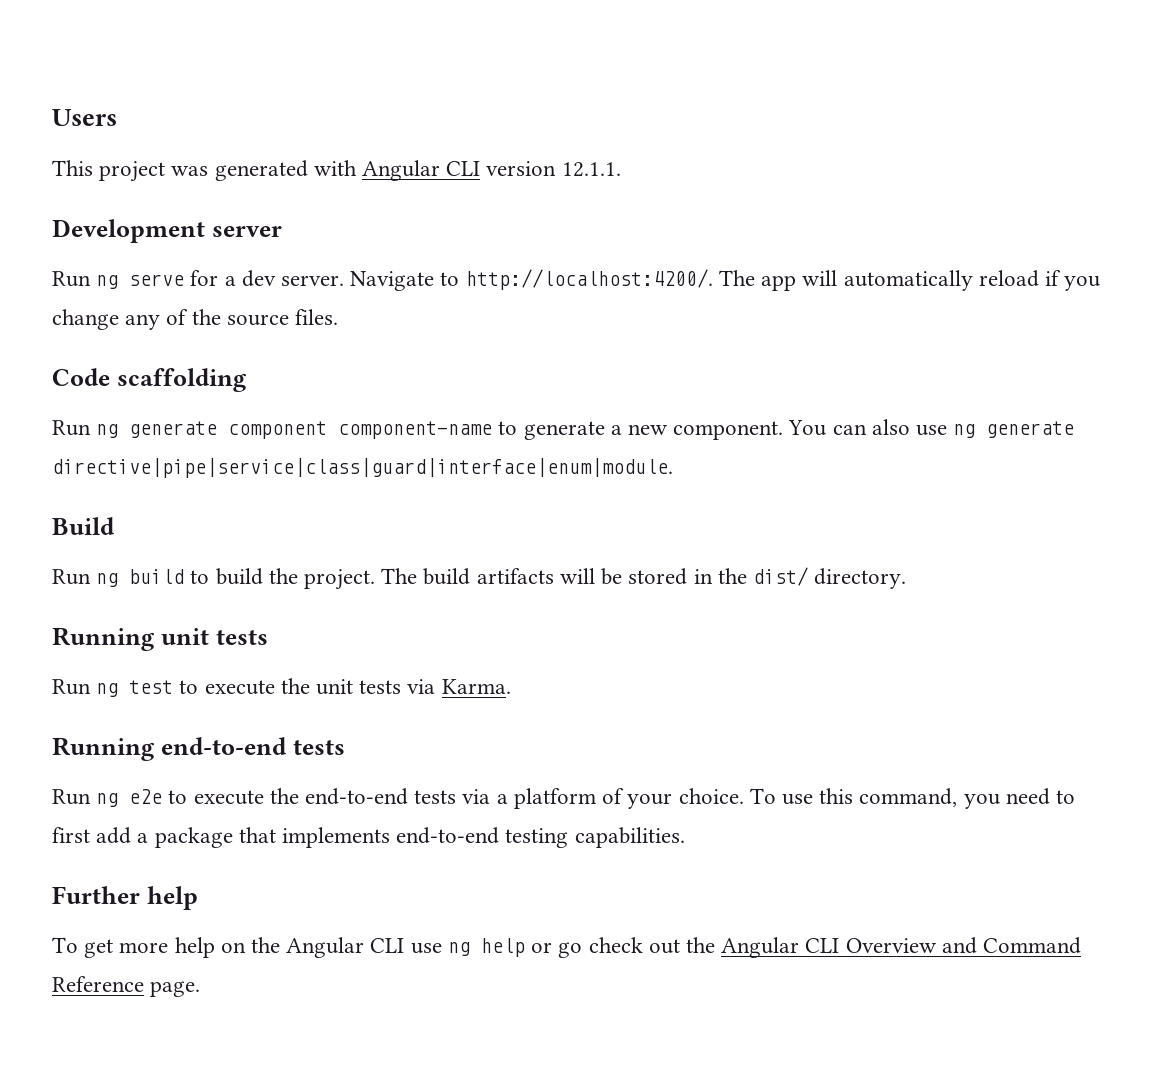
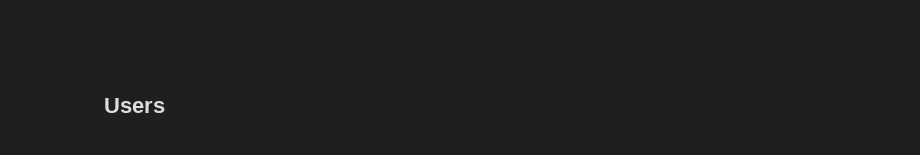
[52,160,621,182] [52,219,282,243] [52,269,1101,291] [52,309,339,330] [52,368,247,392] [52,419,1075,440] [52,458,673,478] [52,517,115,535] [52,567,907,590] [52,627,268,651] [52,678,511,697] [52,737,345,761] [52,788,1075,809] [52,827,685,848] [52,886,198,910] [52,937,1081,958] [52,976,201,997] // This project was generated with Angular CLI version 12.1.1. // Development server // Run ng serve for a dev server. Navigate to http://localhost:4200/. The app will automatically reload if you change any of the source files. // Code scaffolding // Run ng generate component component-name to generate a new component. You can also use ng generate directive|pipe|service|class|guard|interface|enum|module. // Build // Run ng build to build the project. The build artifacts will be stored in the dist/ directory. // Running unit tests // Run ng test to execute the unit tests via Karma. // Running end-to-end tests // Run ng e2e to execute the end-to-end tests via a platform of your choice. To use this command, you need to first add a package that implements end-to-end testing capabilities. // Further help // To get more help on the Angular CLI use ng help or go check out the Angular CLI Overview and Command Reference page. -> (165, 105) none

